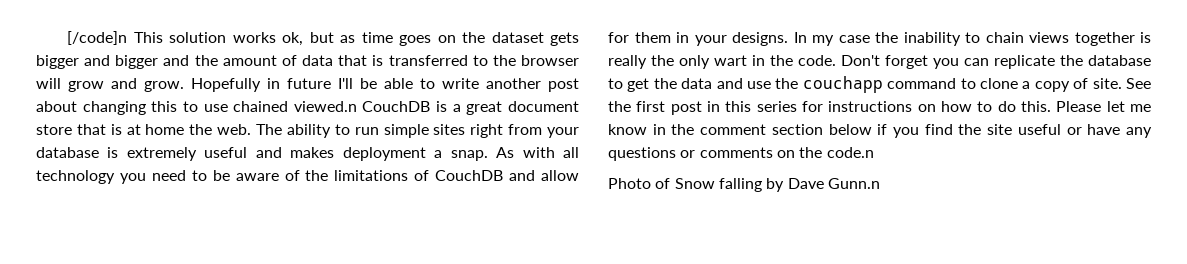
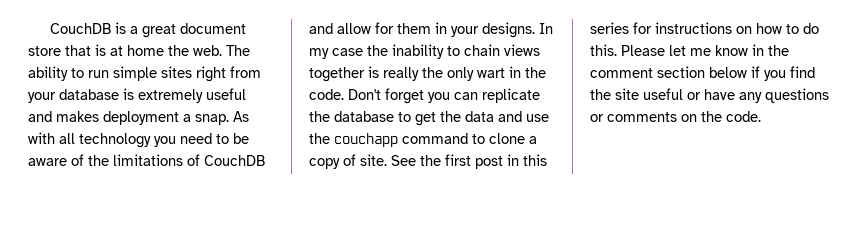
[67,31,580,46] [36,55,579,69] [36,78,579,92] [36,101,357,115] [/code]n This solution works ok, but as time goes on the dataset gets bigger and bigger and the amount of data that is transferred to the browser will grow and grow. Hopefully in future I'll be able to write another post about changing this to use chained viewed.n -> (49, 28) none
[826,147,874,158] [608,178,880,192] code.n // Photo of Snow falling by Dave Gunn.n -> [726,111,761,122] code.

